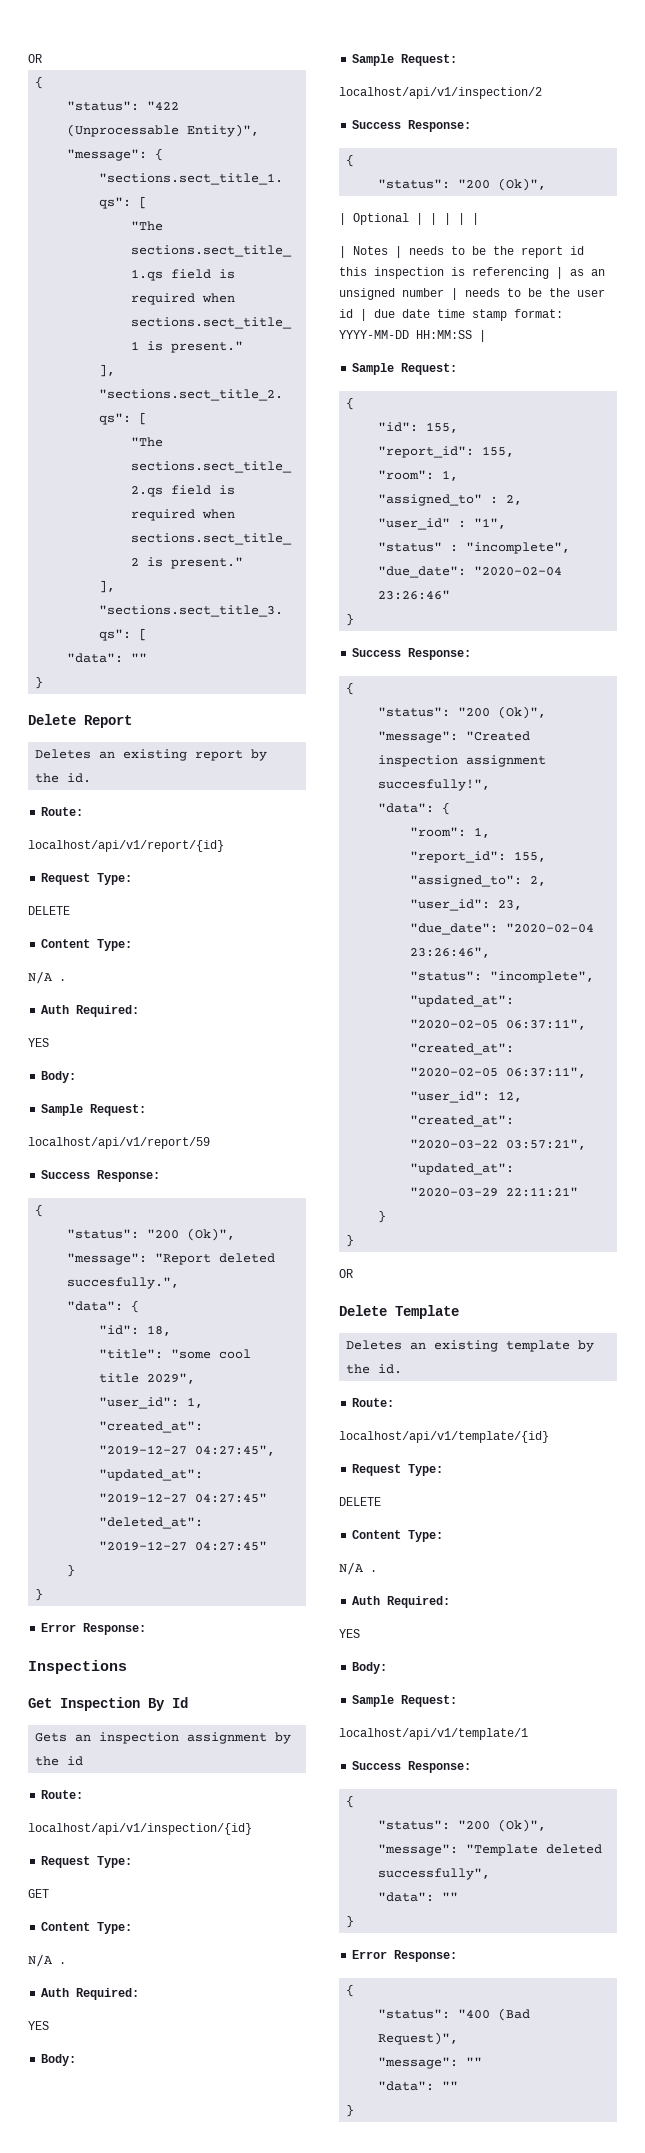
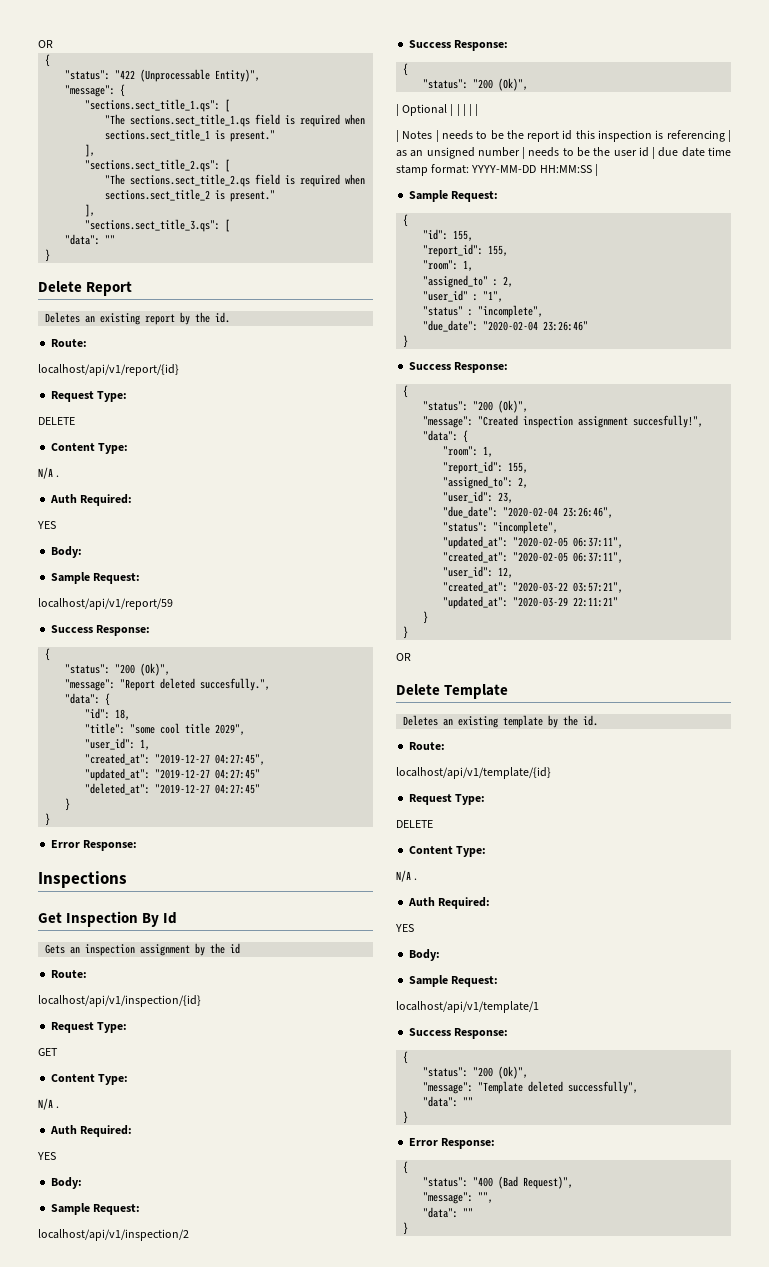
[466,2057,483,2066] "" -> [478,1192,494,1203] "",

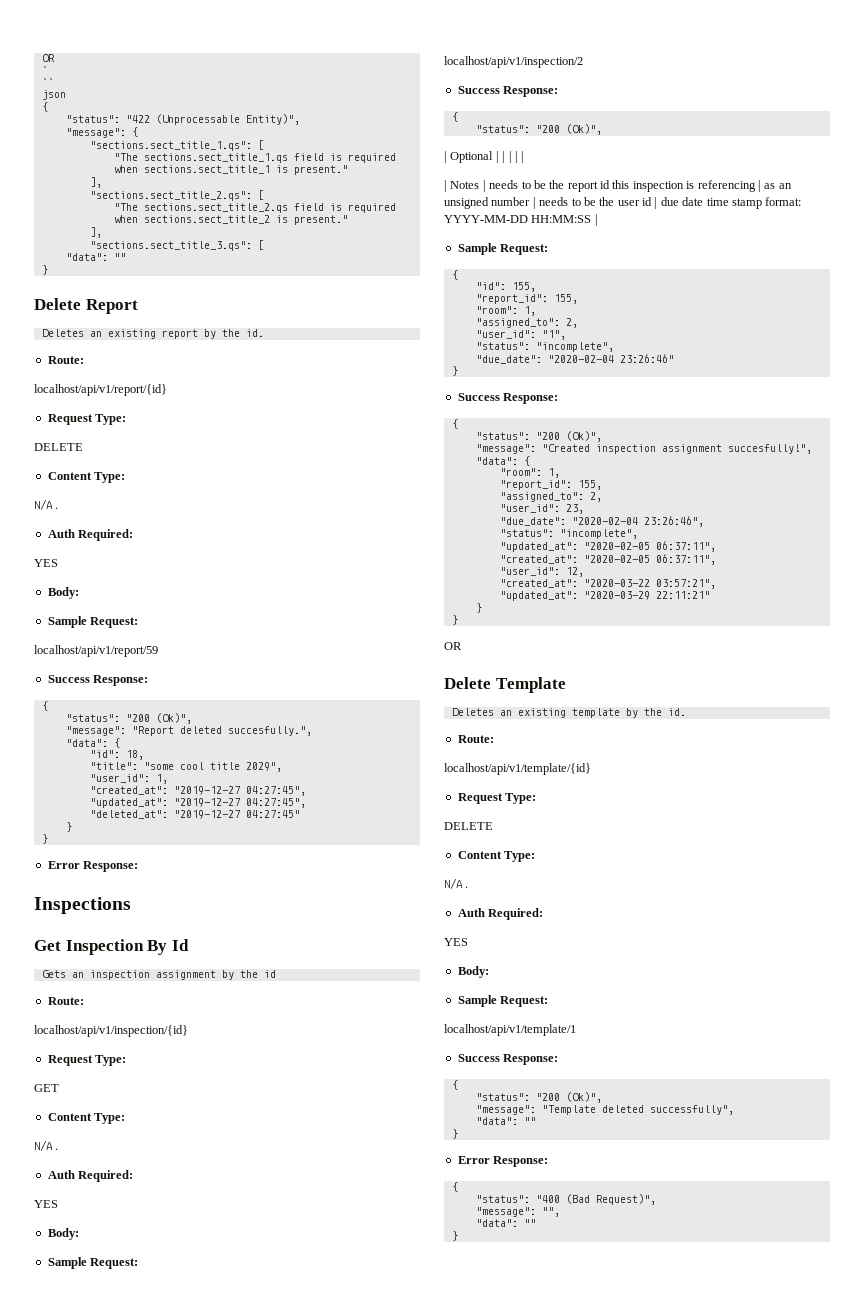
[38,40,53,48] OR -> [41,54,55,62] [41,66,48,74] [41,78,54,86] [41,90,66,100] OR // ` // `` // json
[215,769,261,779] 04:27:45" -> [245,798,306,808] 04:27:45",
[423,275,514,288] [423,290,479,302] "assigned_to" : 2, // "user_id" : -> [475,318,578,328] [475,330,536,339] "assigned_to": 2, // "user_id":
[423,306,474,316] "status" : -> [475,342,530,350] "status":

